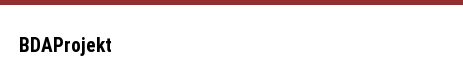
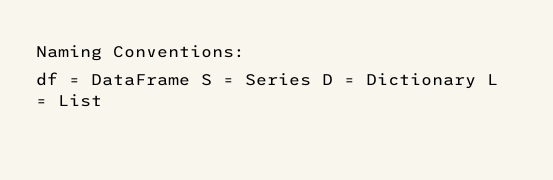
[19,37,112,56] BDAProjekt -> [36,45,245,61] [36,72,498,89] [36,94,102,107] Naming Conventions: // df = DataFrame S = Series D = Dictionary L = List

